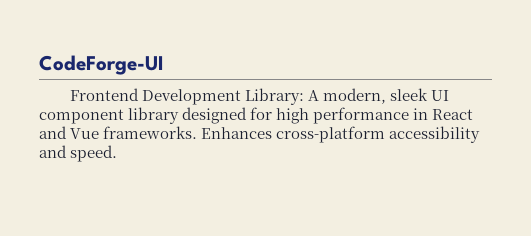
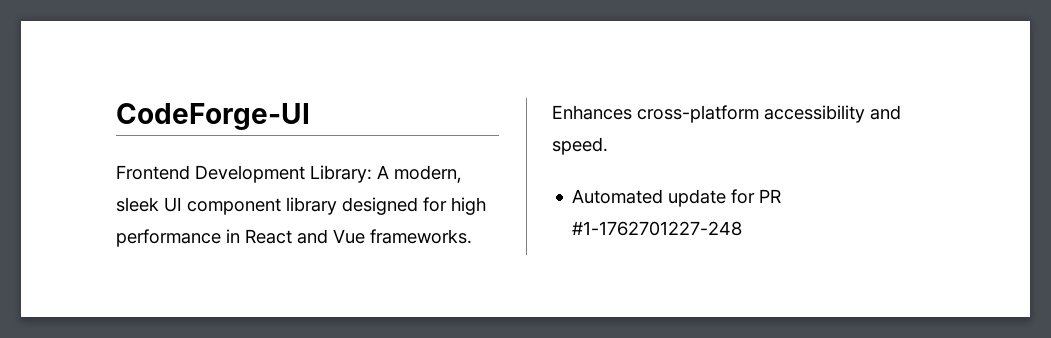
(118, 153) none -> [572,189,782,207] [572,221,743,236] // Automated update for PR #1-1762701227-248

